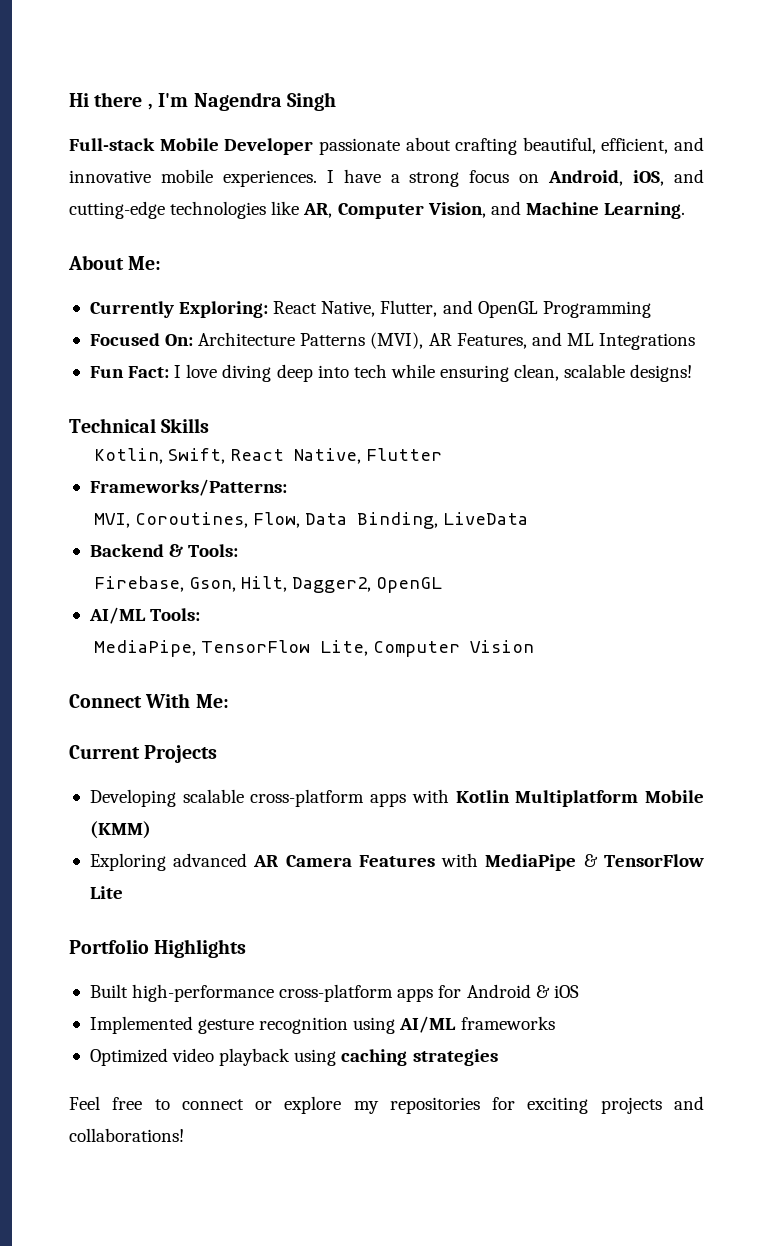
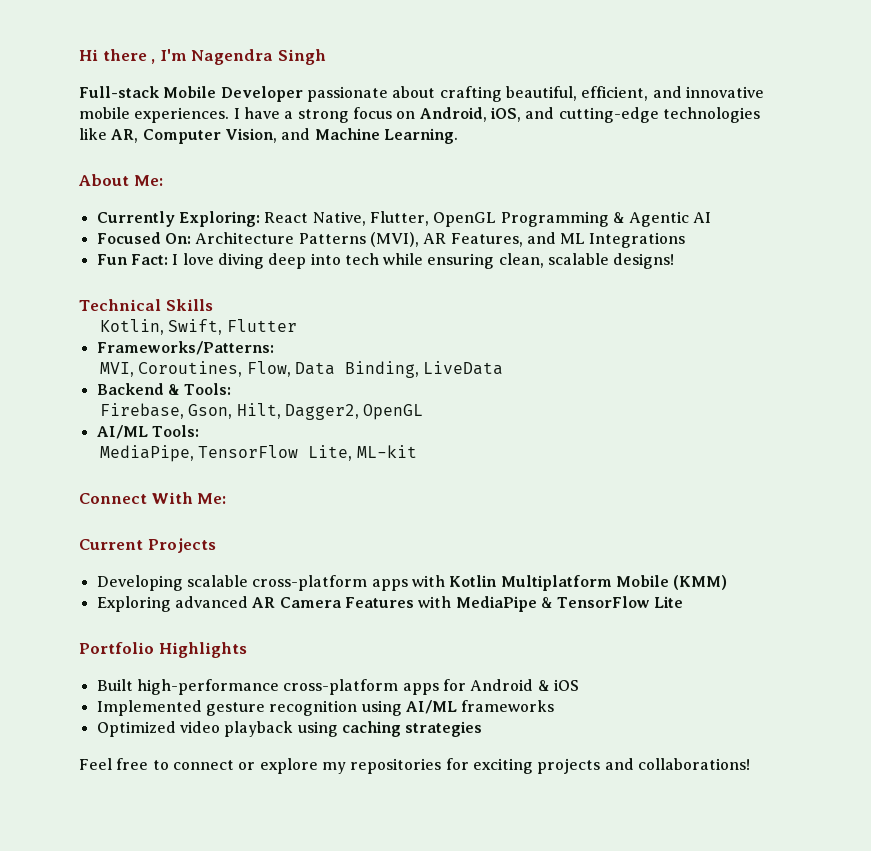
[442,300,473,314] and -> (429, 218) none
(651, 309) none -> [612,211,712,227] & Agentic AI
[229,448,361,464] React Native, -> (223, 327) none
[372,640,534,657] Computer Vision -> [356,445,417,458] ML-kit

